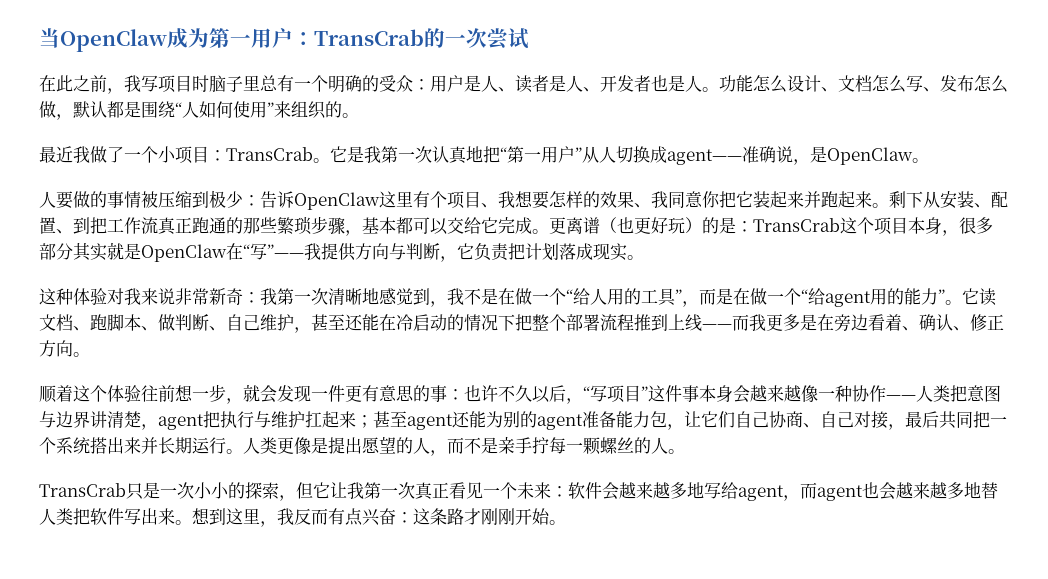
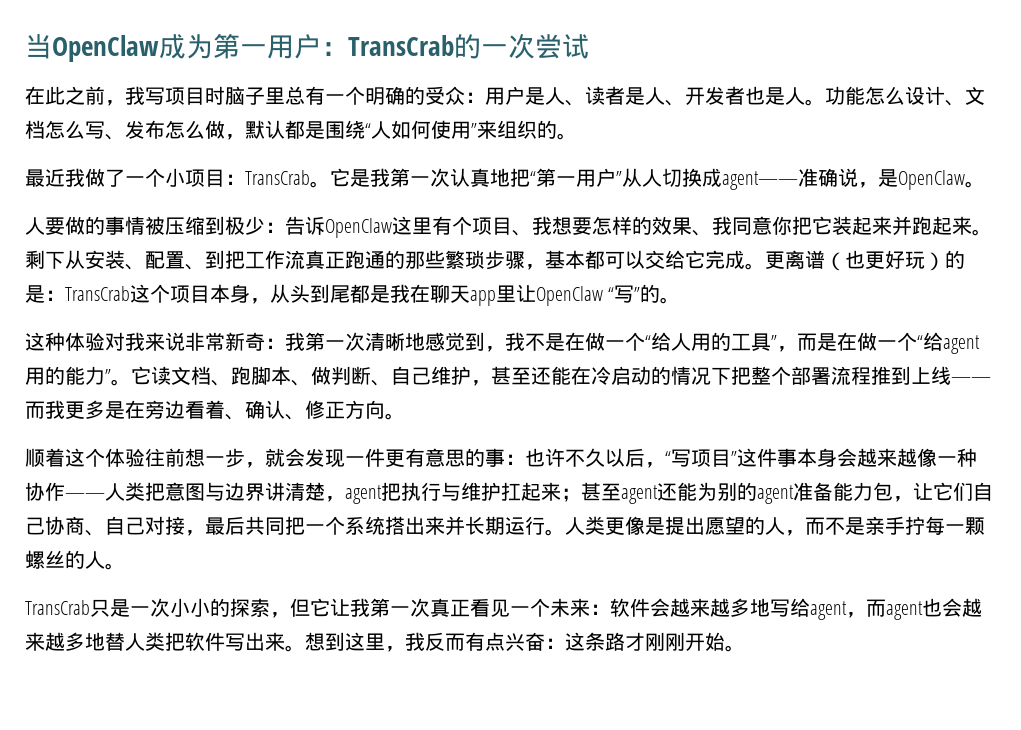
[959,217,993,234] [39,242,627,262] 很多部分其实就是OpenClaw在“写”——我提供方向与判断，它负责把计划落成现实 -> [269,284,661,306] 从头到尾都是我在聊天app里让OpenClaw “写”的

